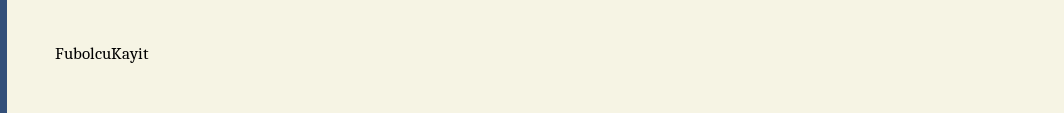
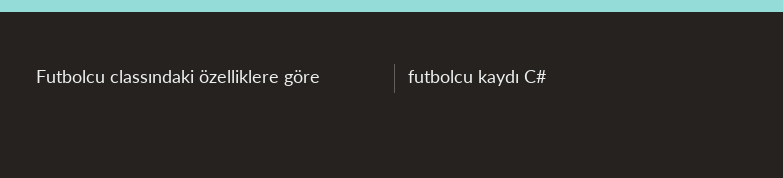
[55,47,149,63] FubolcuKayit -> [36,70,546,86] Futbolcu classındaki özelliklere göre futbolcu kaydı C#

